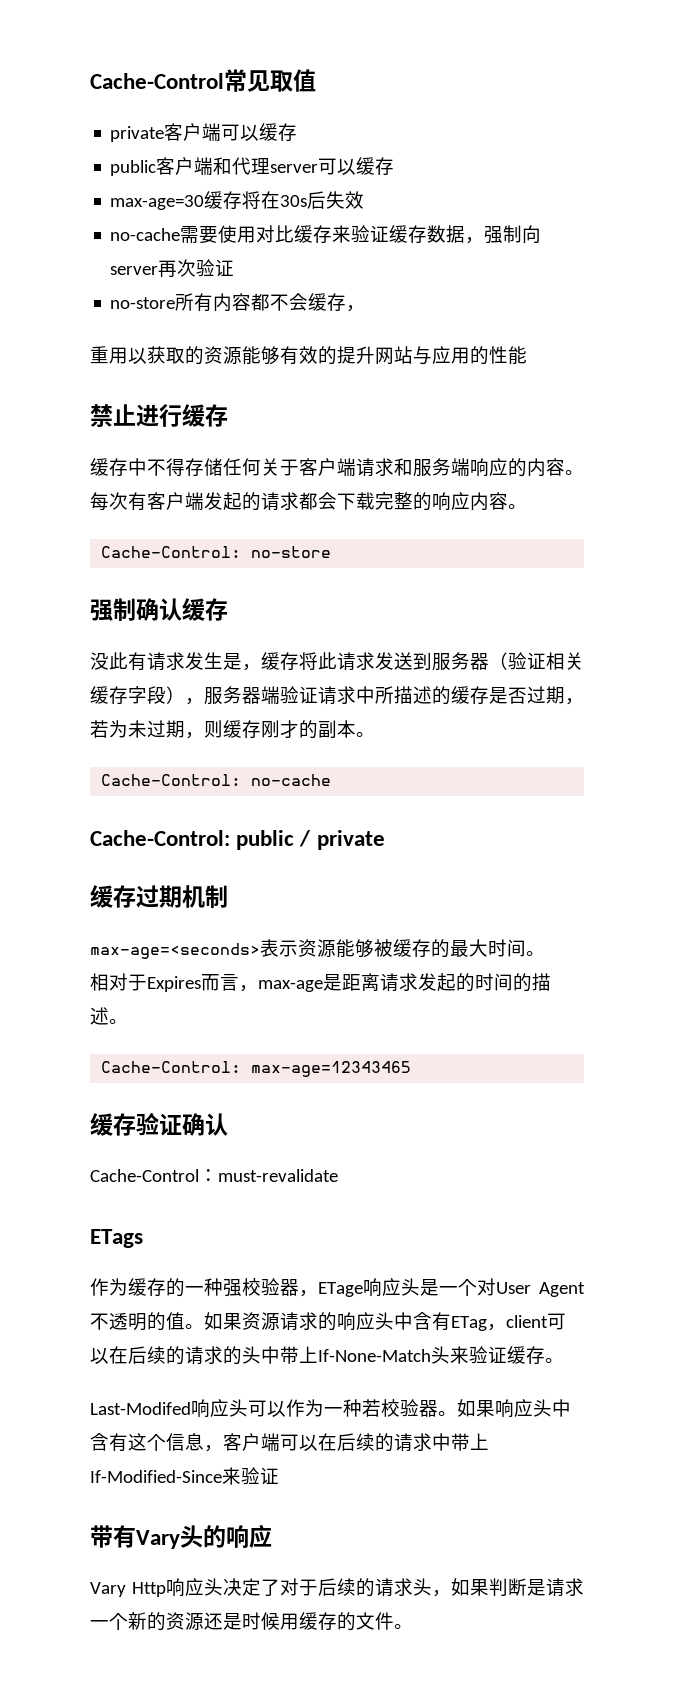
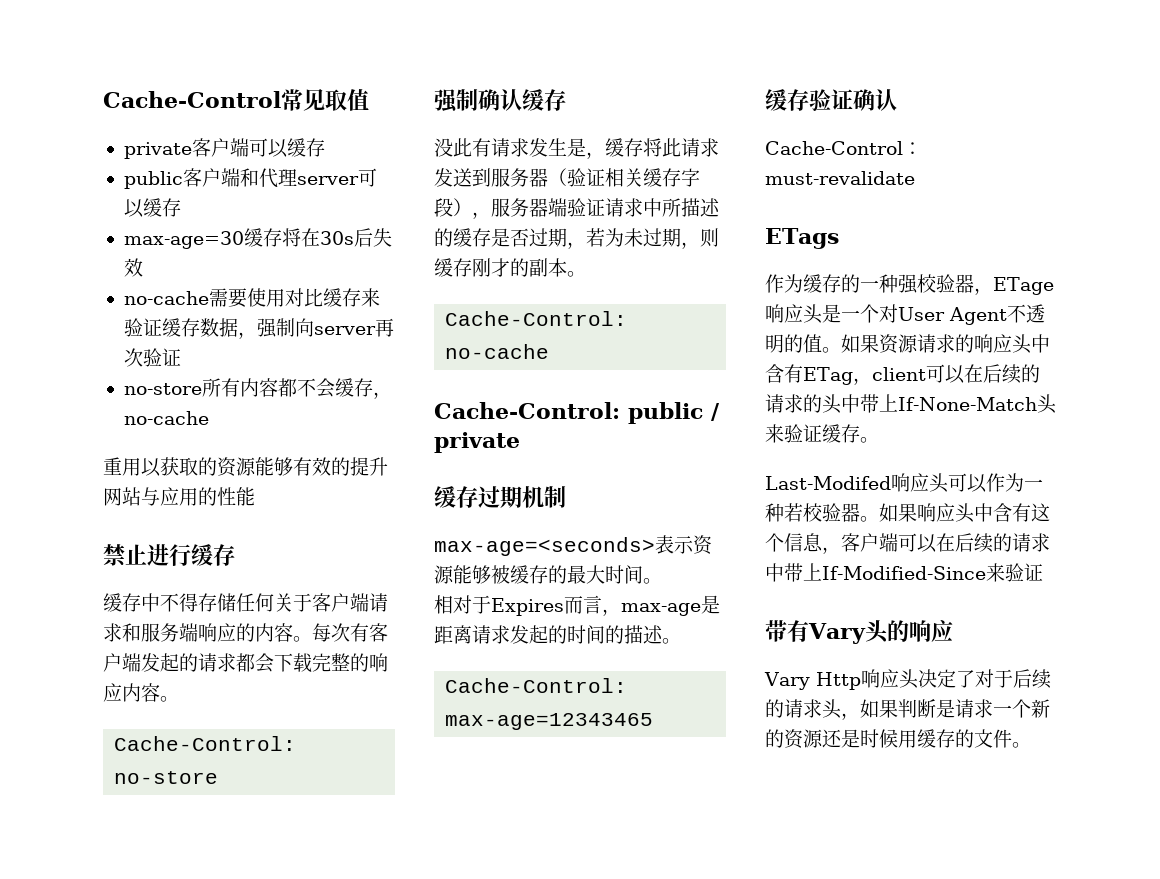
(366, 308) none -> [123,411,209,425] no-cache

